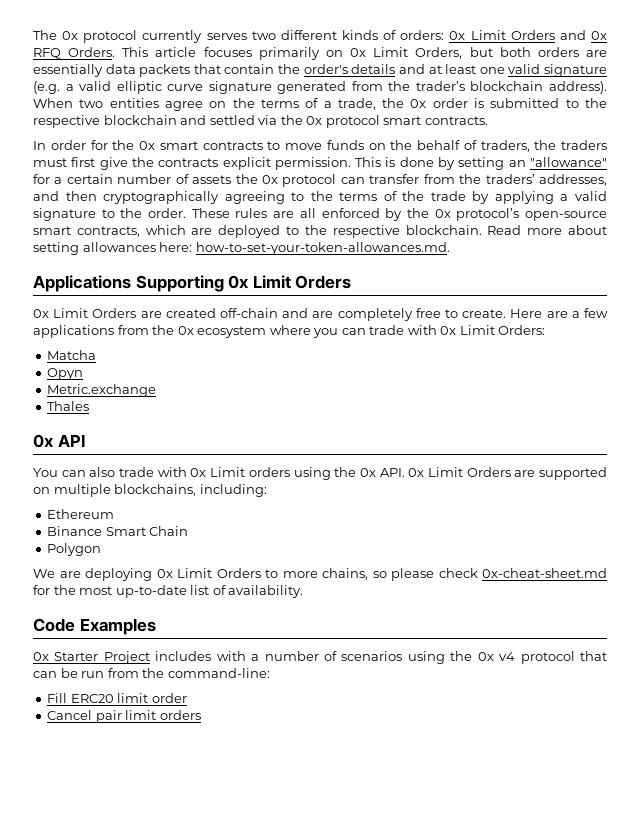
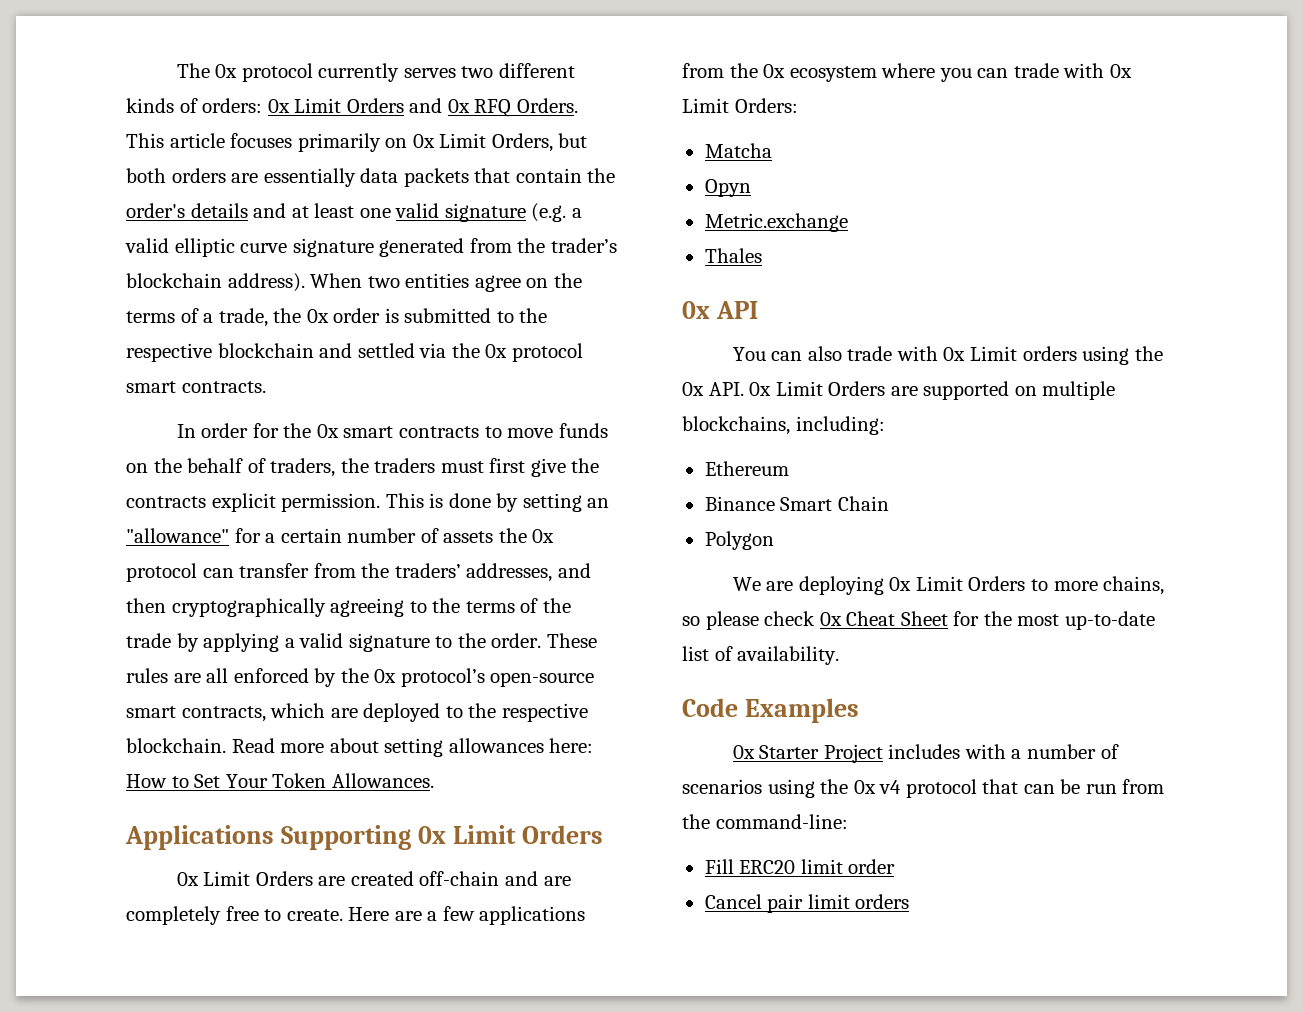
[195,242,450,255] how-to-set-your-token-allowances.md. -> [126,773,434,788] How to Set Your Token Allowances.
[482,568,607,578] 0x-cheat-sheet.md -> [819,611,948,626] 0x Cheat Sheet

